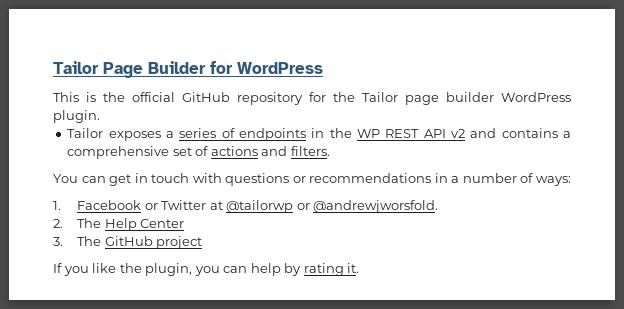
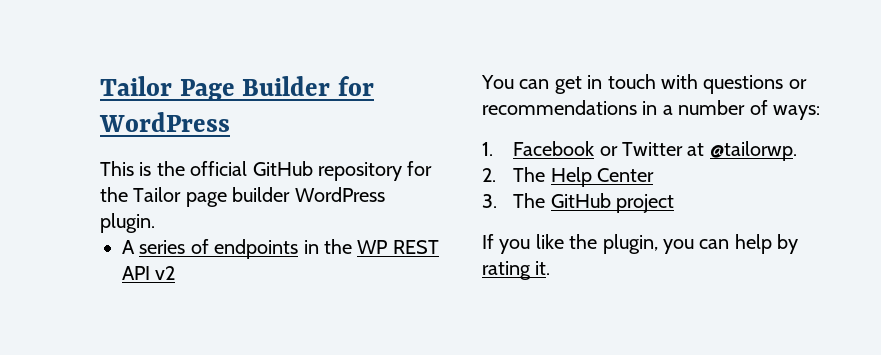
[67,128,174,141] Tailor exposes a -> [122,240,135,254] A
[470,128,571,138] [67,146,330,159] and contains a comprehensive set of actions and filters. -> (176, 273) none
[226,200,439,213] @tailorwp or @andrewjworsfold. -> [709,141,797,161] @tailorwp.

